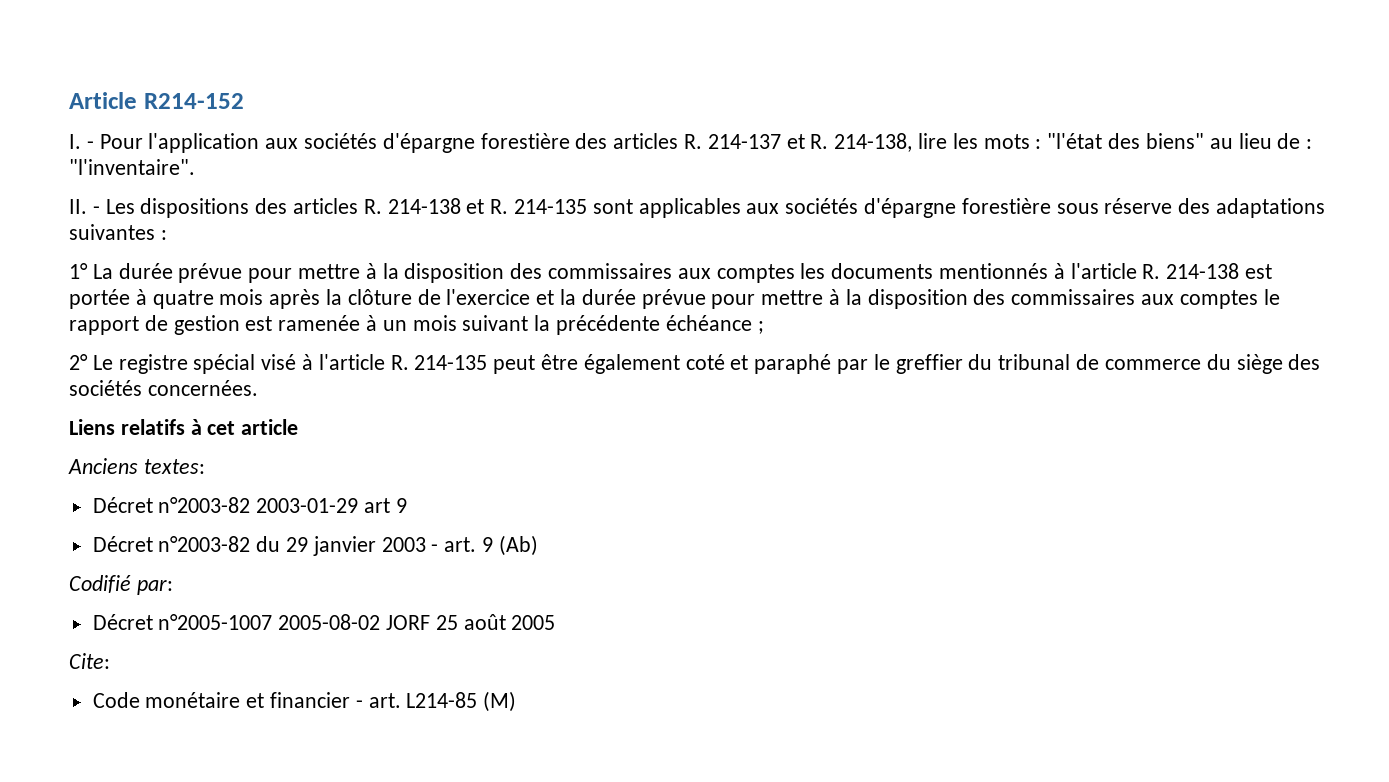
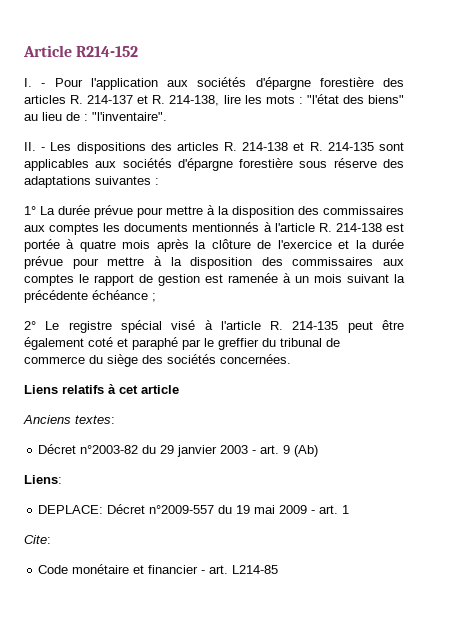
[92,497,407,513] // Décret n°2003-82 2003-01-29 art 9 -> (115, 419) none
[69,575,173,595] [92,614,556,630] Codifié par: // Décret n°2005-1007 2005-08-02 JORF 25 août 2005 -> [24,475,62,484] [38,504,350,514] Liens: // DEPLACE: Décret n°2009-557 du 19 mai 2009 - art. 1
[483,691,517,712] (M) -> (279, 569) none

